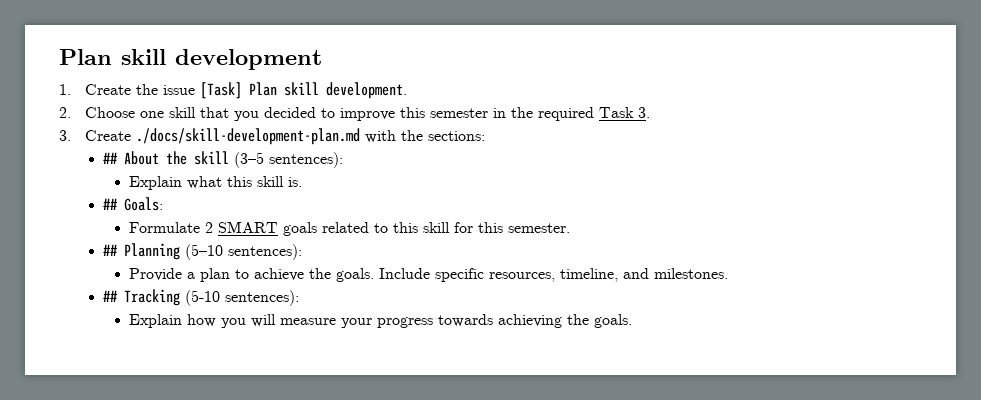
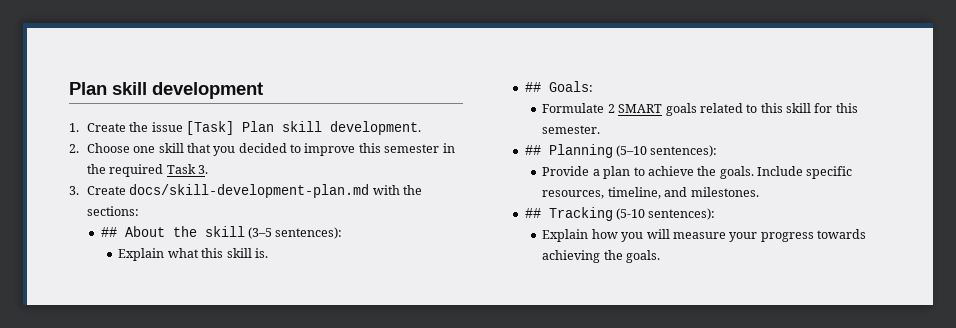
[136,128,361,145] ./docs/skill-development-plan.md -> [129,184,370,198] docs/skill-development-plan.md

